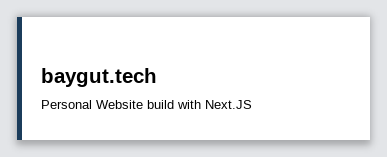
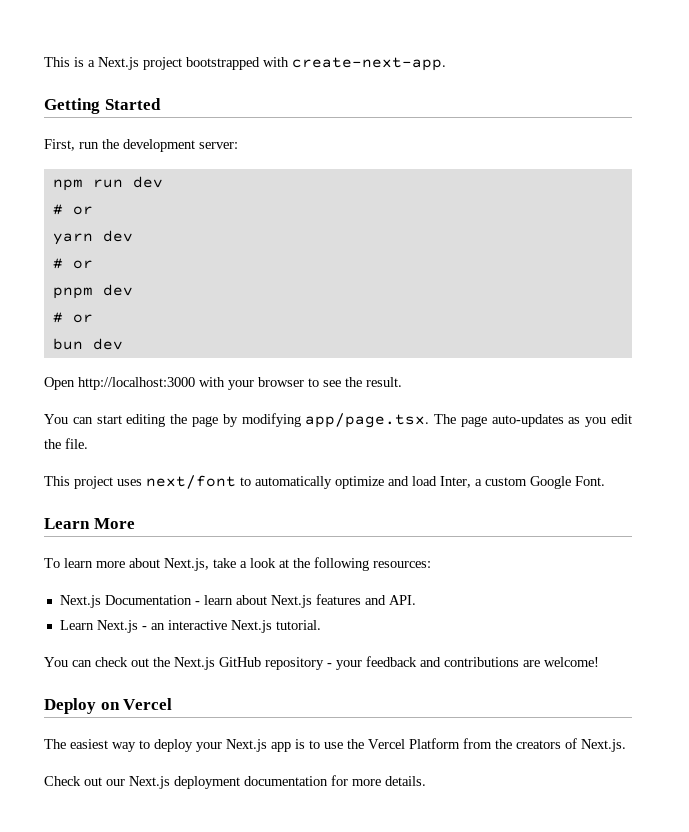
[41,68,157,87] [41,100,252,109] baygut.tech // Personal Website build with Next.JS -> [44,57,446,71] [44,98,161,114] [44,139,238,152] [52,176,163,191] [52,204,93,215] [52,230,133,245] [52,258,93,269] [52,284,133,299] [52,312,93,323] [52,338,123,350] [44,377,402,390] [44,413,633,428] [44,438,88,449] [44,475,605,489] [44,518,135,529] [44,557,431,571] [59,594,416,608] [59,620,321,633] [44,656,599,670] [44,698,173,714] [44,738,626,752] [44,775,426,789] This is a Next.js project bootstrapped with create-next-app. // Getting Started // First, run the development server: // npm run dev // # or // yarn dev // # or // pnpm dev // # or // bun dev // Open http://localhost:3000 with your browser to see the result. // You can start editing the page by modifying app/page.tsx. The page auto-updates as you edit the file. // This project uses next/font to automatically optimize and load Inter, a custom Google Font. // Learn More // To learn more about Next.js, take a look at the following resources: // Next.js Documentation - learn about Next.js features and API. // Learn Next.js - an interactive Next.js tutorial. // You can check out the Next.js GitHub repository - your feedback and contributions are welcome! // Deploy on Vercel // The easiest way to deploy your Next.js app is to use the Vercel Platform from the creators of Next.js. // Check out our Next.js deployment documentation for more details.

